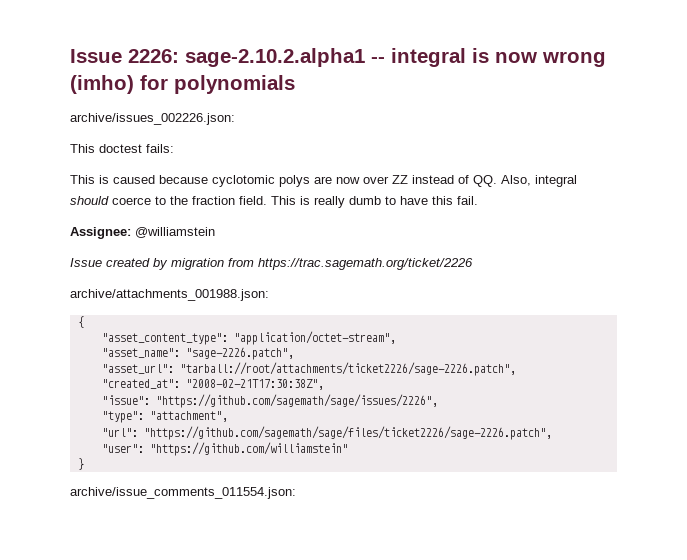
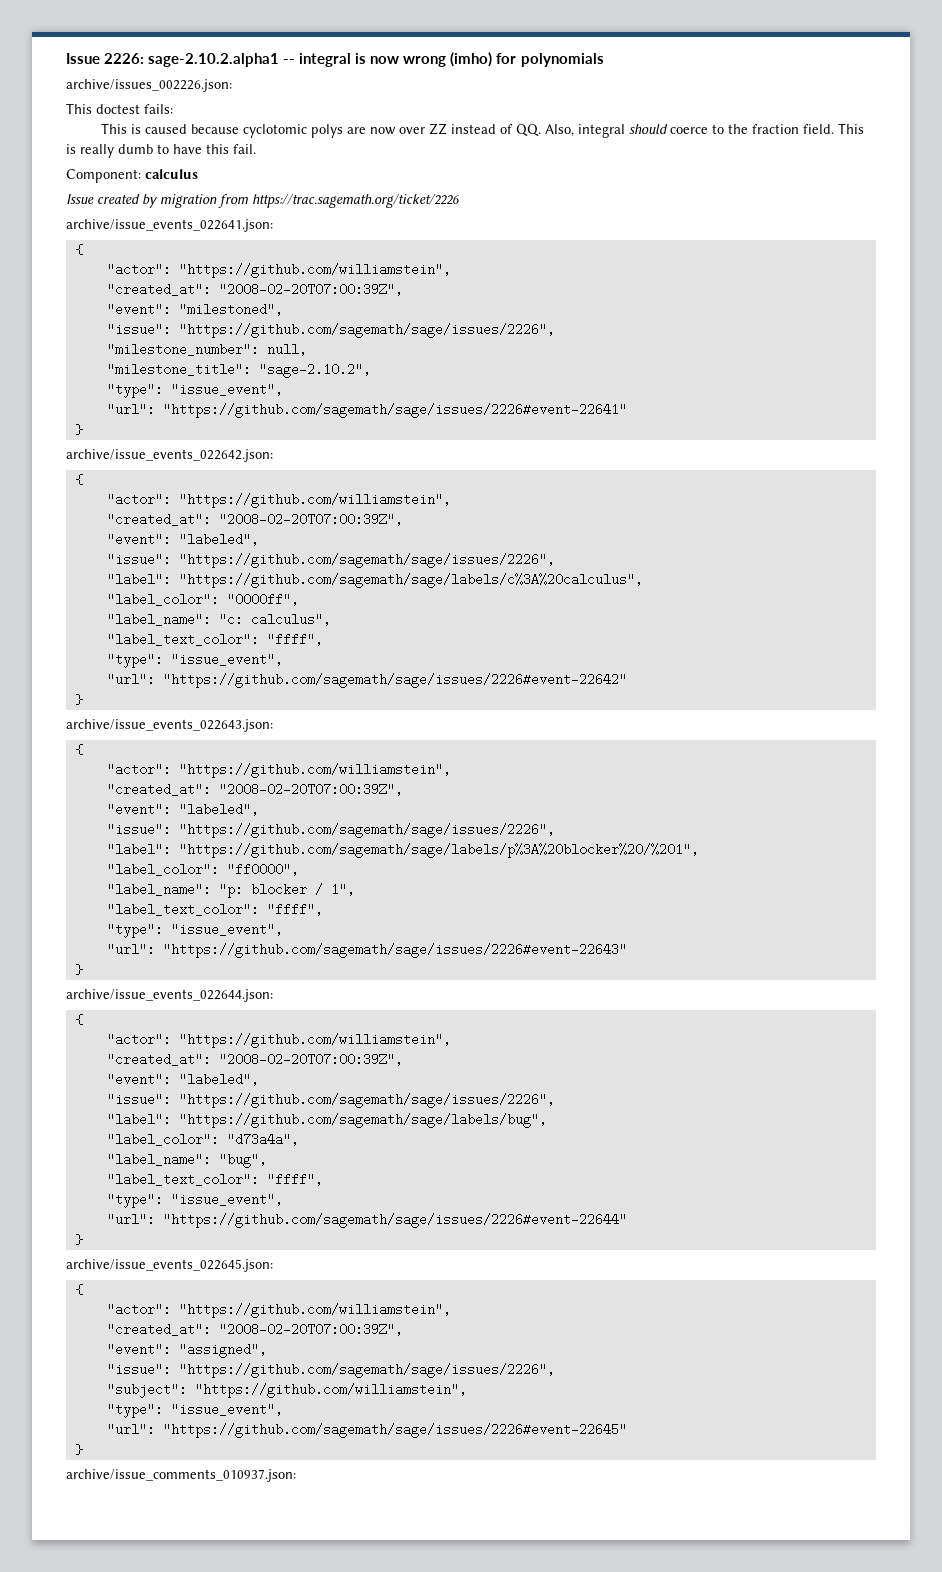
[70,227,215,239] Assignee: @williamstein -> [66,169,198,183] Component: calculus
[70,289,269,301] [77,316,84,328] [101,331,396,345] [101,347,294,360] [101,362,516,376] [101,379,324,390] [101,394,438,408] [101,411,228,423] [101,426,552,440] [101,442,348,456] [77,458,84,470] [70,487,296,499] archive/attachments_001988.json: // { // "asset_content_type": "application/octet-stream", // "asset_name": "sage-2226.patch", // "asset_url": "tarball://root/attachments/ticket2226/sage-2226.patch", // "created_at": "2008-02-21T17:30:38Z", // "issue": "https://github.com/sagemath/sage/issues/2226", // "type": "attachment", // "url": "https://github.com/sagemath/sage/files/ticket2226/sage-2226.patch", // "user": "https://github.com/williamstein" // } // archive/issue_comments_011554.json: -> [66,219,273,232] [74,244,83,255] [106,263,451,278] [106,283,403,296] [106,303,283,316] [106,323,555,338] [106,343,307,356] [106,363,371,378] [106,383,283,398] [106,403,627,418] [74,424,83,435] [66,449,273,462] [74,474,83,485] [106,493,451,508] [106,513,403,526] [106,533,259,546] [106,553,555,568] [106,573,643,588] [106,593,299,606] [106,613,331,626] [106,633,323,646] [106,653,283,668] [106,673,627,688] [74,694,83,705] [66,719,273,732] [74,744,83,755] [106,763,451,778] [106,783,403,796] [106,803,259,816] [106,823,555,838] [106,843,699,858] [106,863,299,876] [106,883,355,898] [106,903,323,916] [106,923,283,938] [106,943,627,958] [74,964,83,975] [66,989,273,1002] [74,1014,83,1025] [106,1033,451,1048] [106,1053,403,1066] [106,1073,259,1086] [106,1093,555,1108] [106,1113,547,1128] [106,1133,299,1146] [106,1153,267,1168] [106,1173,323,1186] [106,1193,283,1208] [106,1213,627,1228] [74,1234,83,1245] [66,1259,273,1272] [74,1284,83,1295] [106,1303,451,1318] [106,1323,403,1336] [106,1343,267,1358] [106,1363,555,1378] [106,1383,467,1398] [106,1403,283,1418] [106,1423,627,1438] [74,1444,83,1455] [66,1469,296,1482] archive/issue_events_022641.json: // { // "actor": "https://github.com/williamstein", // "created_at": "2008-02-20T07:00:39Z", // "event": "milestoned", // "issue": "https://github.com/sagemath/sage/issues/2226", // "milestone_number": null, // "milestone_title": "sage-2.10.2", // "type": "issue_event", // "url": "https://github.com/sagemath/sage/issues/2226#event-22641" // } // archive/issue_events_022642.json: // { // "actor": "https://github.com/williamstein", // "created_at": "2008-02-20T07:00:39Z", // "event": "labeled", // "issue": "https://github.com/sagemath/sage/issues/2226", // "label": "https://github.com/sagemath/sage/labels/c%3A%20calculus", // "label_color": "0000ff", // "label_name": "c: calculus", // "label_text_color": "ffff", // "type": "issue_event", // "url": "https://github.com/sagemath/sage/issues/2226#event-22642" // } // archive/issue_events_022643.json: // { // "actor": "https://github.com/williamstein", // "created_at": "2008-02-20T07:00:39Z", // "event": "labeled", // "issue": "https://github.com/sagemath/sage/issues/2226", // "label": "https://github.com/sagemath/sage/labels/p%3A%20blocker%20/%201", // "label_color": "ff0000", // "label_name": "p: blocker / 1", // "label_text_color": "ffff", // "type": "issue_event", // "url": "https://github.com/sagemath/sage/issues/2226#event-22643" // } // archive/issue_events_022644.json: // { // "actor": "https://github.com/williamstein", // "created_at": "2008-02-20T07:00:39Z", // "event": "labeled", // "issue": "https://github.com/sagemath/sage/issues/2226", // "label": "https://github.com/sagemath/sage/labels/bug", // "label_color": "d73a4a", // "label_name": "bug", // "label_text_color": "ffff", // "type": "issue_event", // "url": "https://github.com/sagemath/sage/issues/2226#event-22644" // } // archive/issue_events_022645.json: // { // "actor": "https://github.com/williamstein", // "created_at": "2008-02-20T07:00:39Z", // "event": "assigned", // "issue": "https://github.com/sagemath/sage/issues/2226", // "subject": "https://github.com/williamstein", // "type": "issue_event", // "url": "https://github.com/sagemath/sage/issues/2226#event-22645" // } // archive/issue_comments_010937.json:

